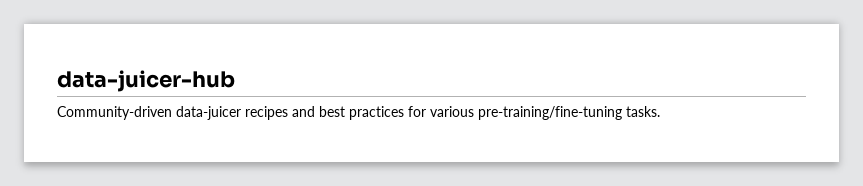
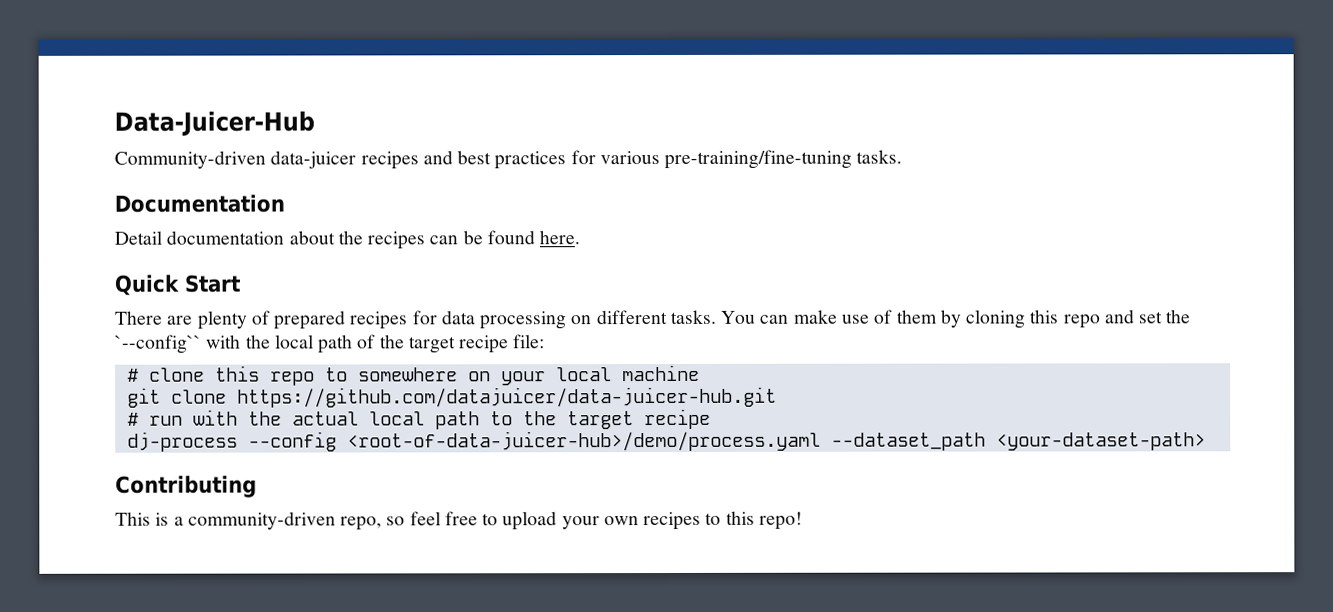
[57,70,235,92] data-juicer-hub -> [114,111,315,136] Data-Juicer-Hub
(660, 111) none -> [114,194,285,213] [114,230,581,250] [114,274,241,296] [115,309,1192,330] [115,334,546,354] [126,364,700,386] [126,386,777,408] [126,408,711,430] [126,430,1206,452] [115,475,257,498] [115,510,803,531] // Documentation // Detail documentation about the recipes can be found here. // Quick Start // There are plenty of prepared recipes for data processing on different tasks. You can make use of them by cloning this repo and set the `--config`` with the local path of the target recipe file: // # clone this repo to somewhere on your local machine // git clone https://github.com/datajuicer/data-juicer-hub.git // # run with the actual local path to the target recipe // dj-process --config <root-of-data-juicer-hub>/demo/process.yaml --dataset_path <your-dataset-path> // Contributing // This is a community-driven repo, so feel free to upload your own recipes to this repo!

